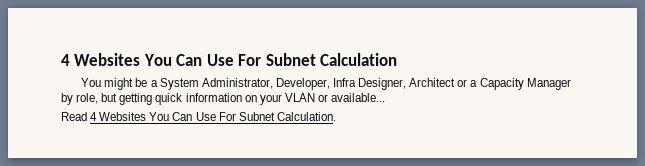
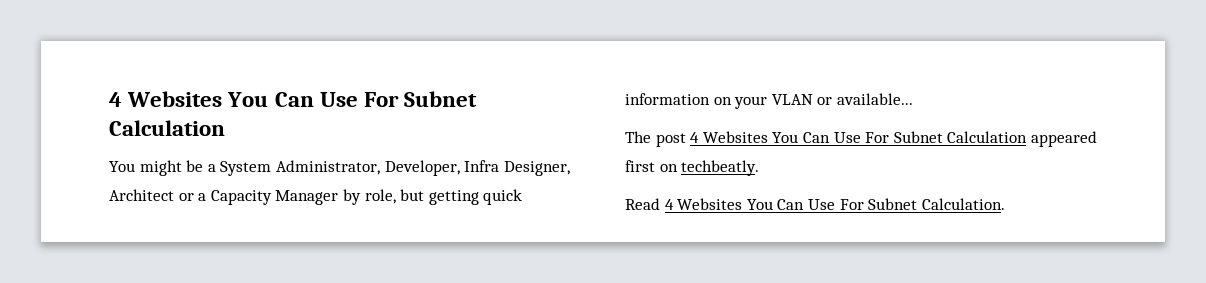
(386, 97) none -> [625,131,1097,147] [625,160,760,176] // The post 4 Websites You Can Use For Subnet Calculation appeared first on techbeatly.

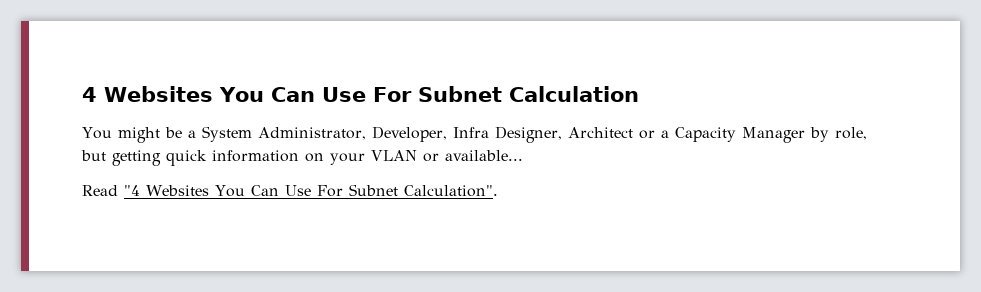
[625,131,1097,147] [625,160,760,176] [625,198,1005,210] The post 4 Websites You Can Use For Subnet Calculation appeared first on techbeatly. // Read 4 Websites You Can Use For Subnet Calculation. -> [82,184,498,197] Read "4 Websites You Can Use For Subnet Calculation".

